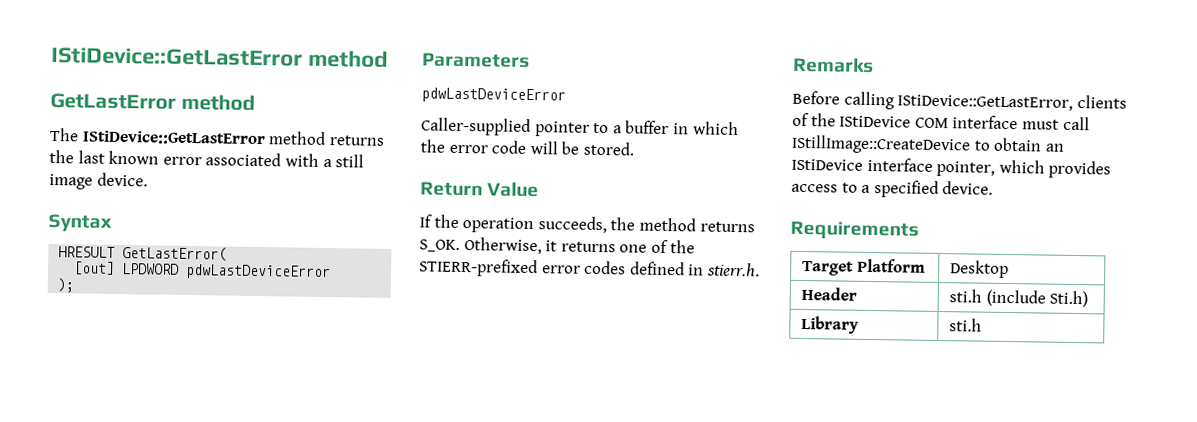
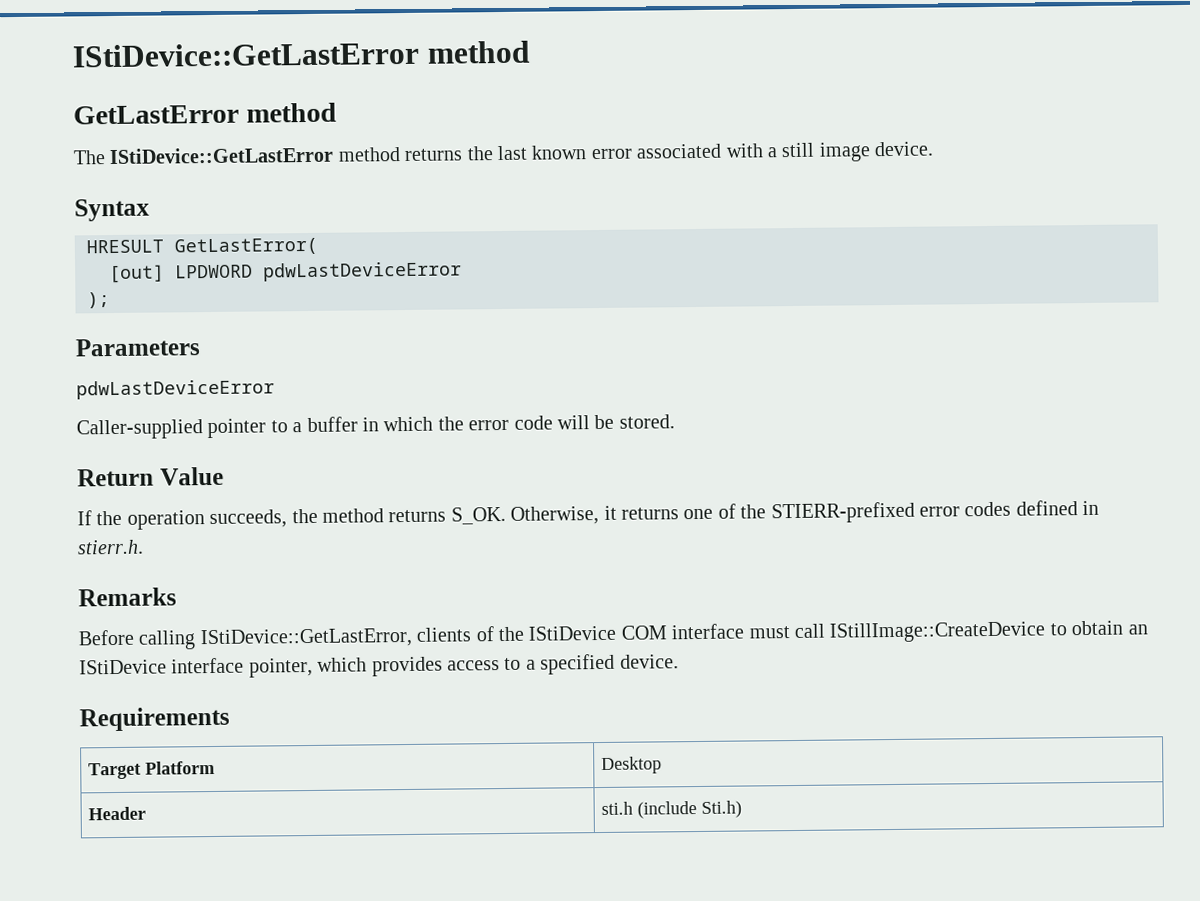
[800,315,859,334] [948,318,982,332] // Library | sti.h -> (743, 809) none

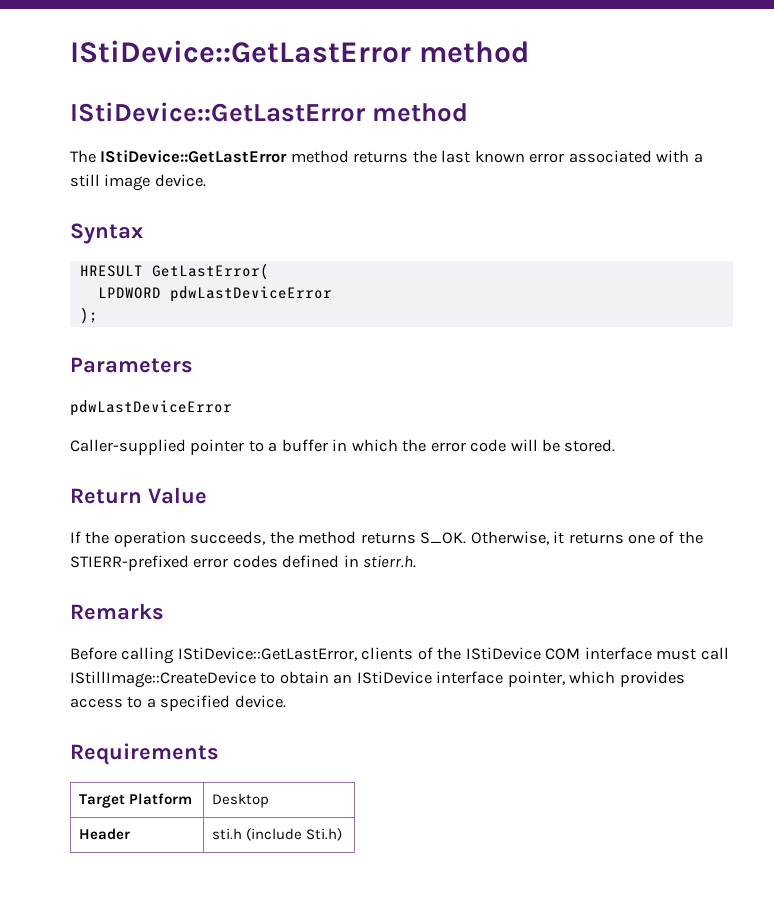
[72,40,531,68] [73,104,239,125] IStiDevice::GetLastError method // GetLastError -> [70,40,530,63] [70,102,366,122] IStiDevice::GetLastError method // IStiDevice::GetLastError
[109,264,165,284] [out] -> (269, 271) none

